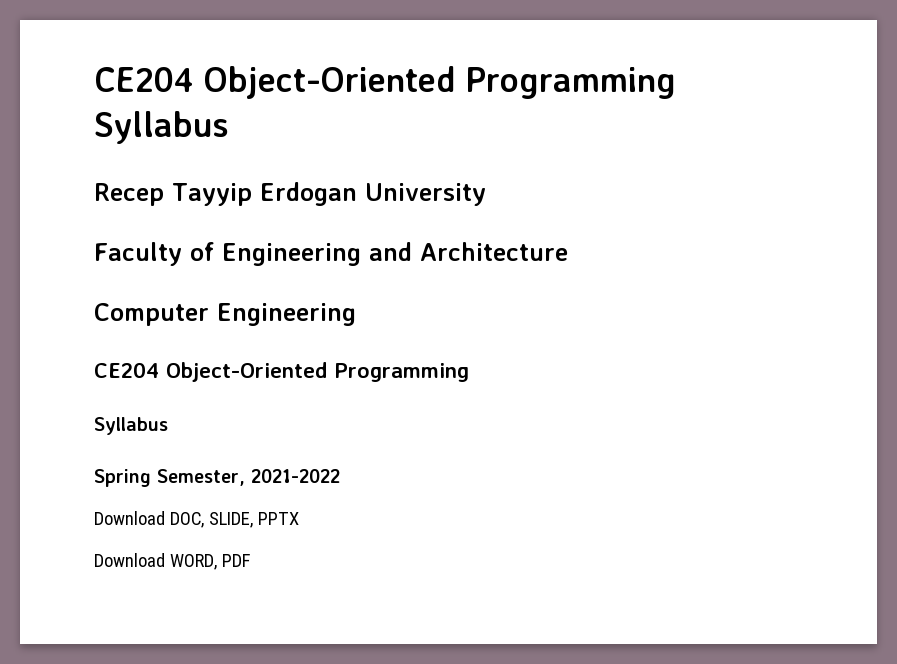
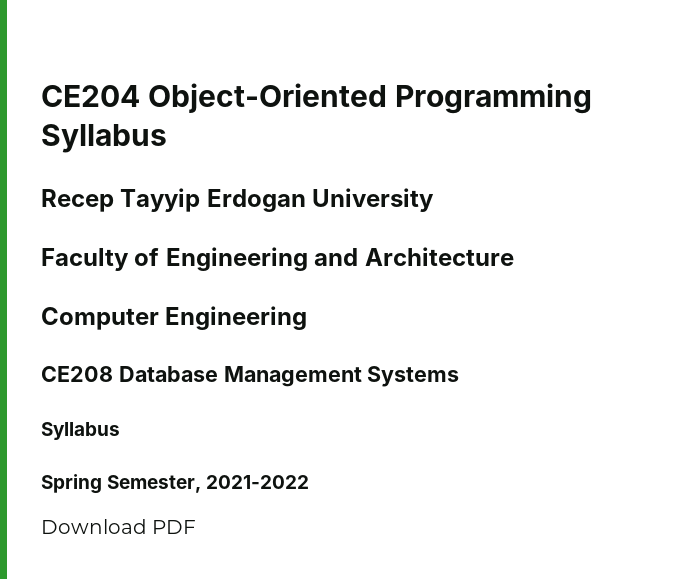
[94,362,469,382] CE204 Object-Oriented Programming -> [41,366,460,387] CE208 Database Management Systems
[169,512,299,528] [94,553,217,570] DOC, SLIDE, PPTX // Download WORD, -> (147, 526) none

